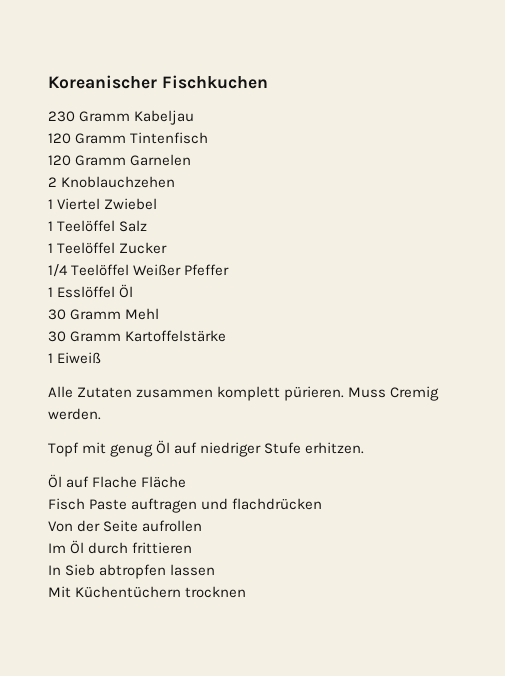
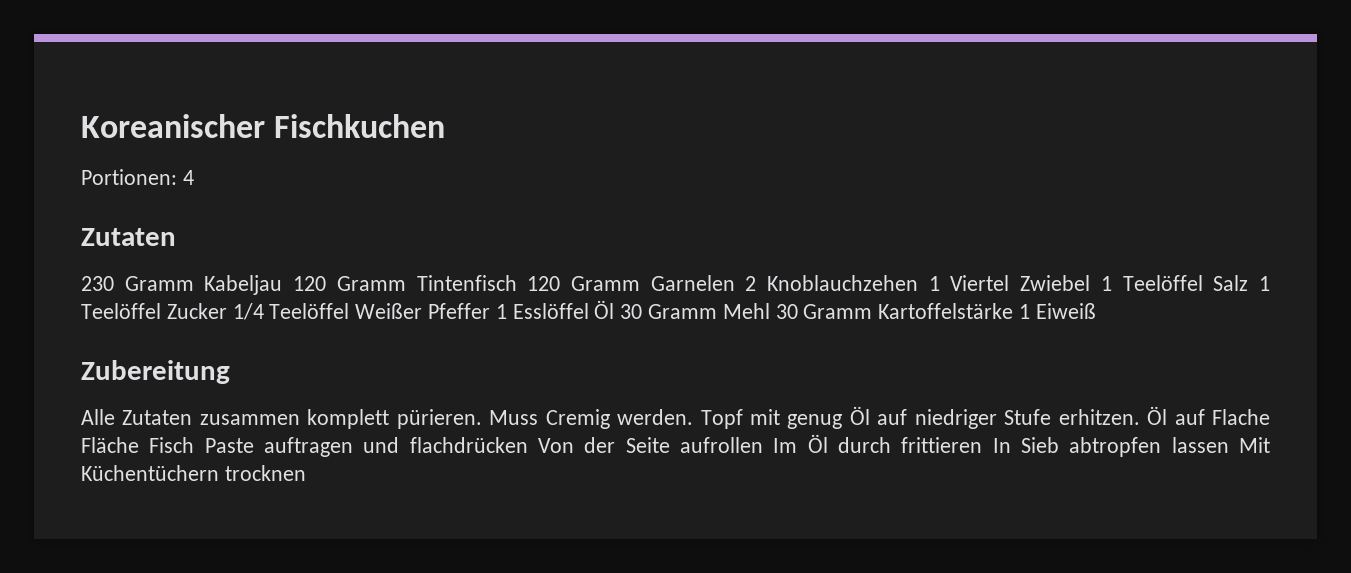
(268, 82) none -> [81,169,194,185] [81,228,176,246] // Portionen: 4 // Zutaten
(195, 117) // -> (283, 285) none
(209, 138) // -> (517, 283) none
(192, 160) // -> (735, 283) none
(176, 182) // -> (919, 283) none
(158, 204) // -> (1091, 283) none
(148, 226) // -> (1249, 283) none
(168, 248) // -> (227, 311) none
(230, 270) // -> (491, 311) none
(134, 291) // -> (615, 309) none
(160, 314) // -> (770, 311) none
(227, 336) // -> (1014, 311) none
(102, 358) none -> [81,360,230,384] // Zubereitung
(101, 414) // -> (694, 417) none
(365, 448) // -> (1140, 417) none
(187, 482) // -> (139, 445) none
(323, 504) // -> (528, 445) none
(203, 526) // -> (763, 445) none
(193, 548) // -> (983, 445) none
(216, 570) // -> (1229, 445) none

